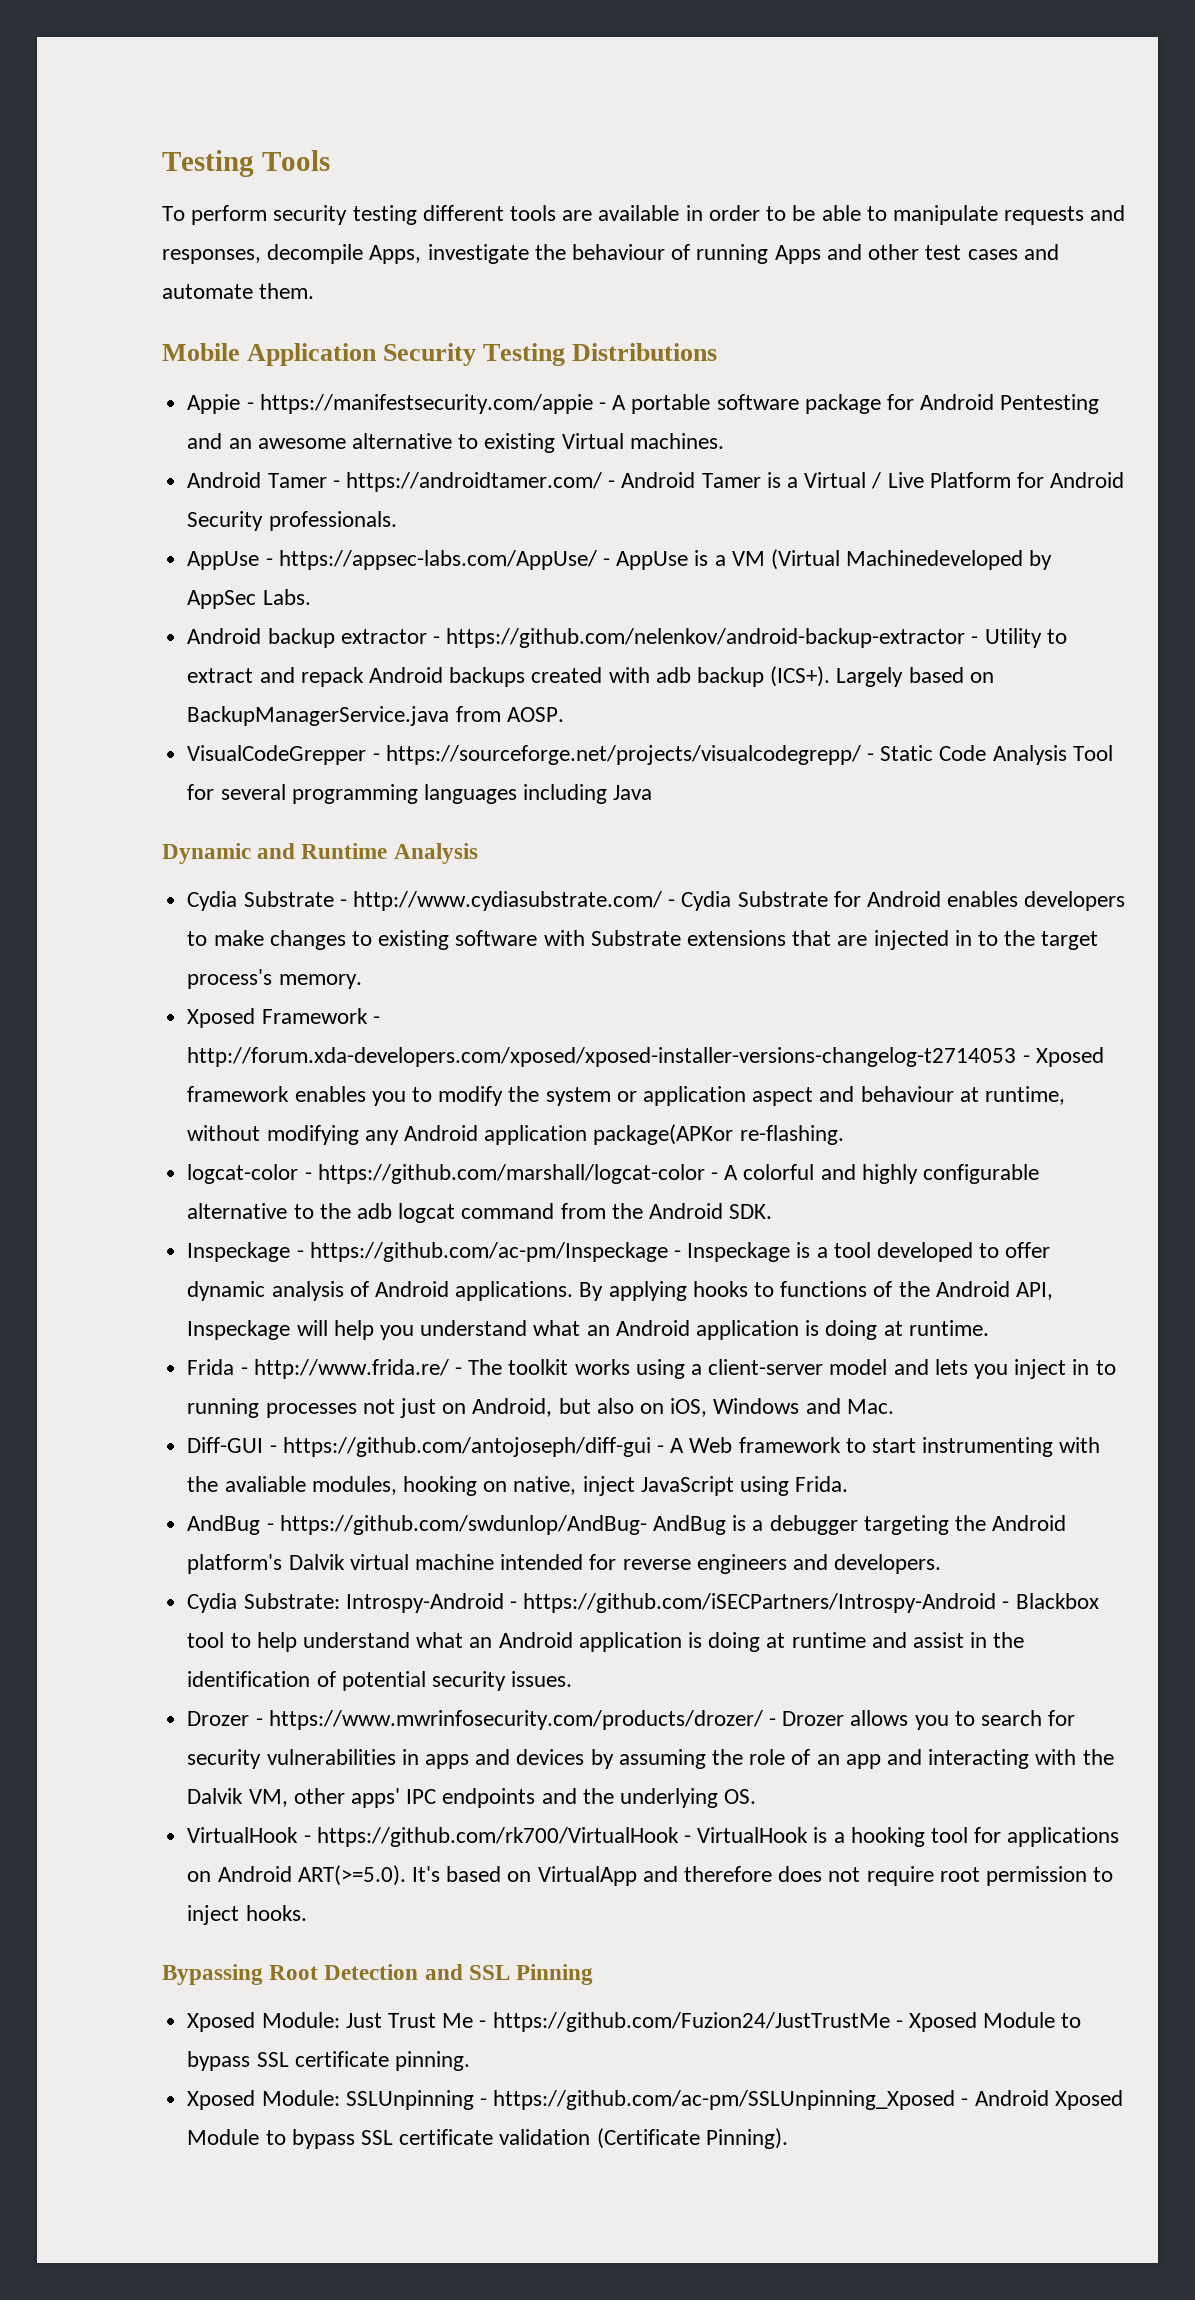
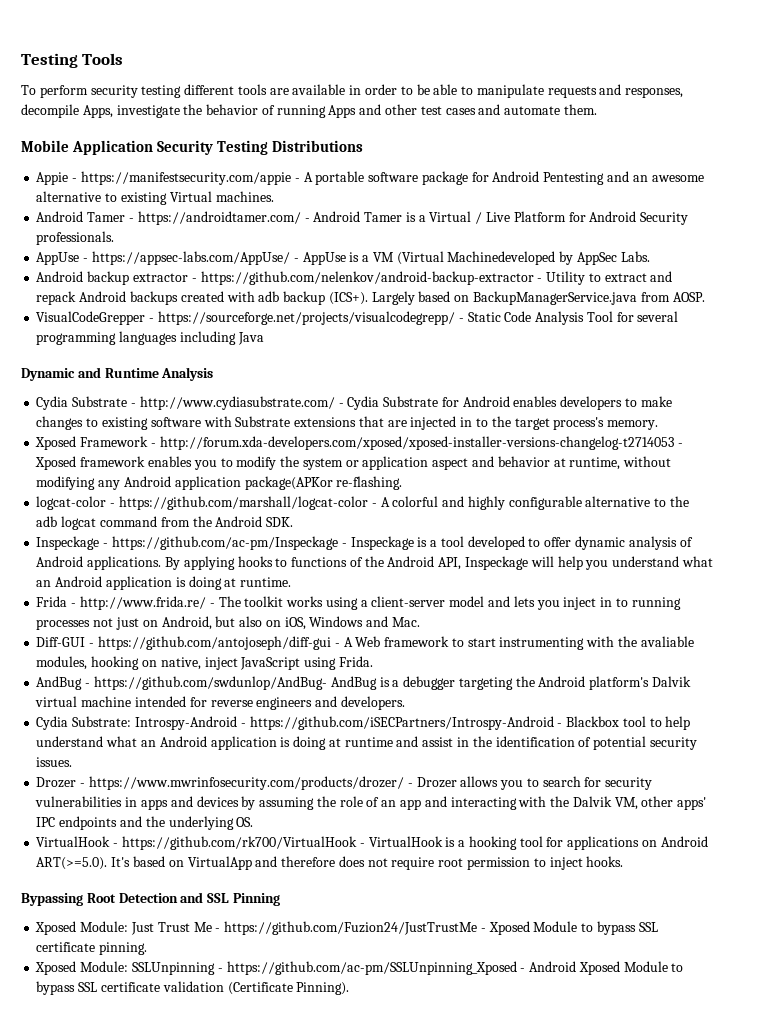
[572,244,666,260] behaviour -> [206,104,259,115] behavior
[860,1086,954,1102] behaviour -> [497,456,550,467] behavior

